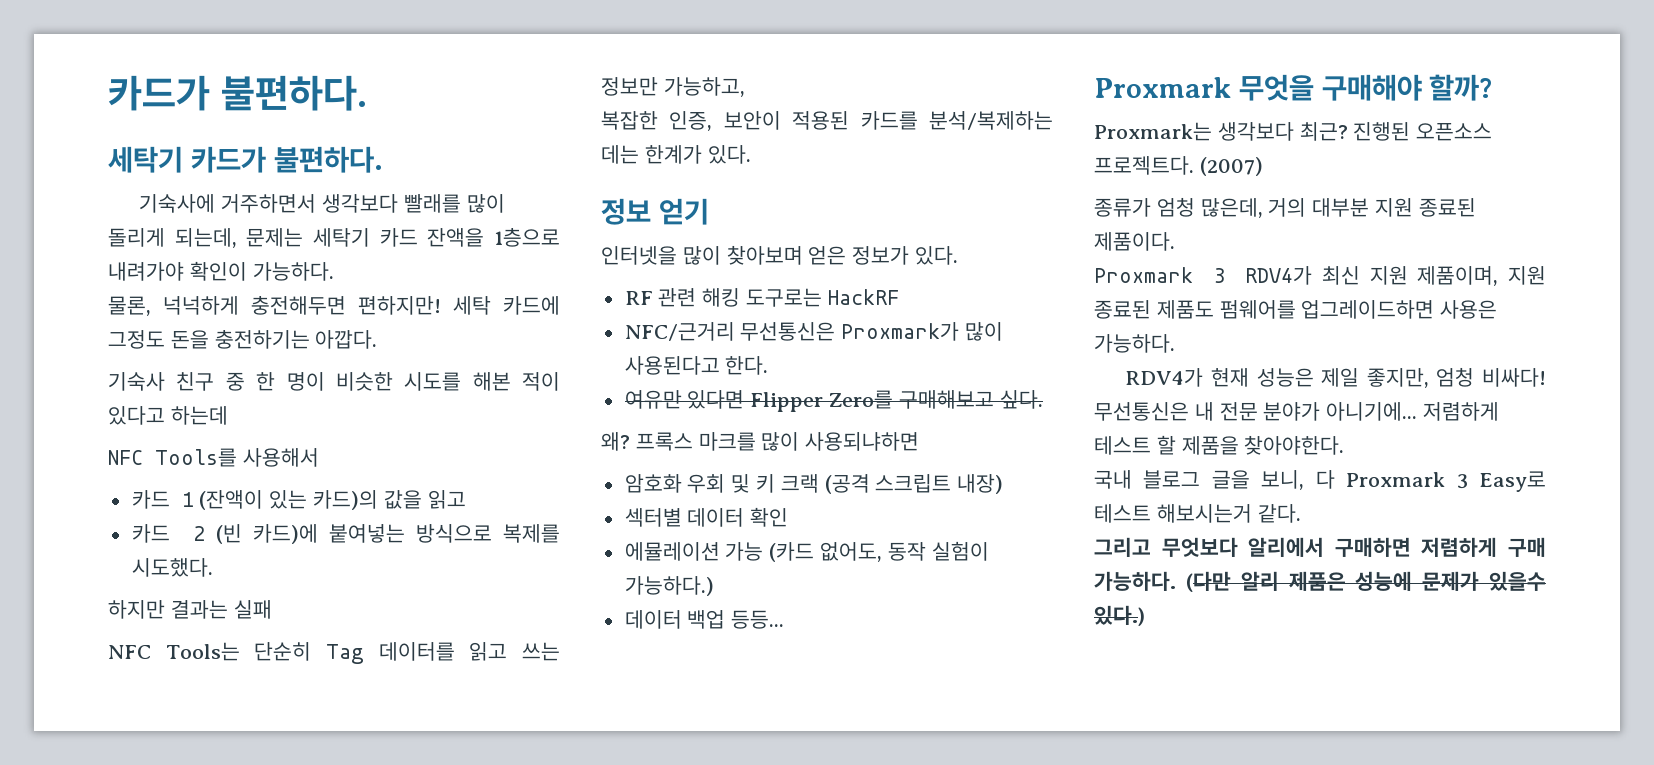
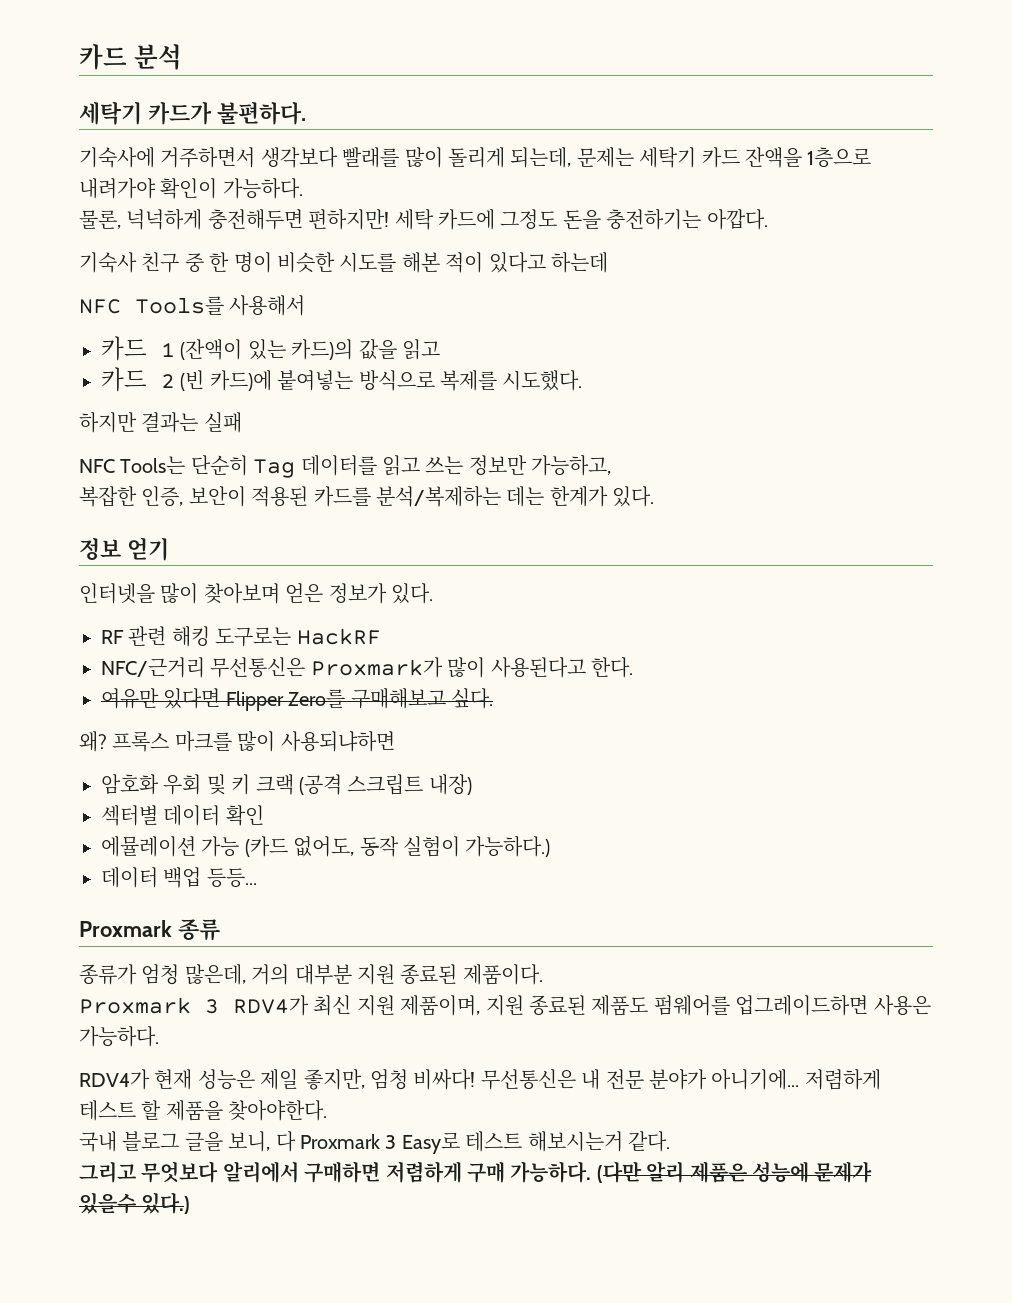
[108,75,367,111] 카드가 불편하다. -> [79,44,182,70] 카드 분석
[1238,74,1493,101] [1094,122,1493,141] [1094,156,1263,176] 무엇을 구매해야 할까? // Proxmark는 생각보다 최근? 진행된 오픈소스 프로젝트다. (2007) -> [177,919,220,941] 종류

